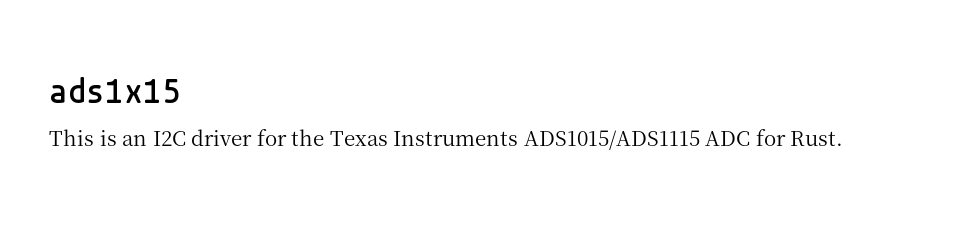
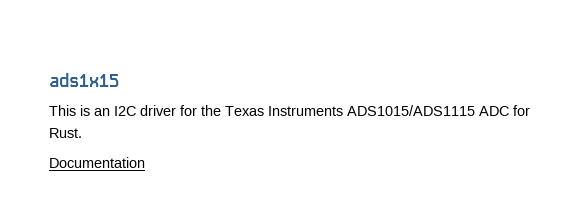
(844, 138) none -> [49,157,145,168] // Documentation

